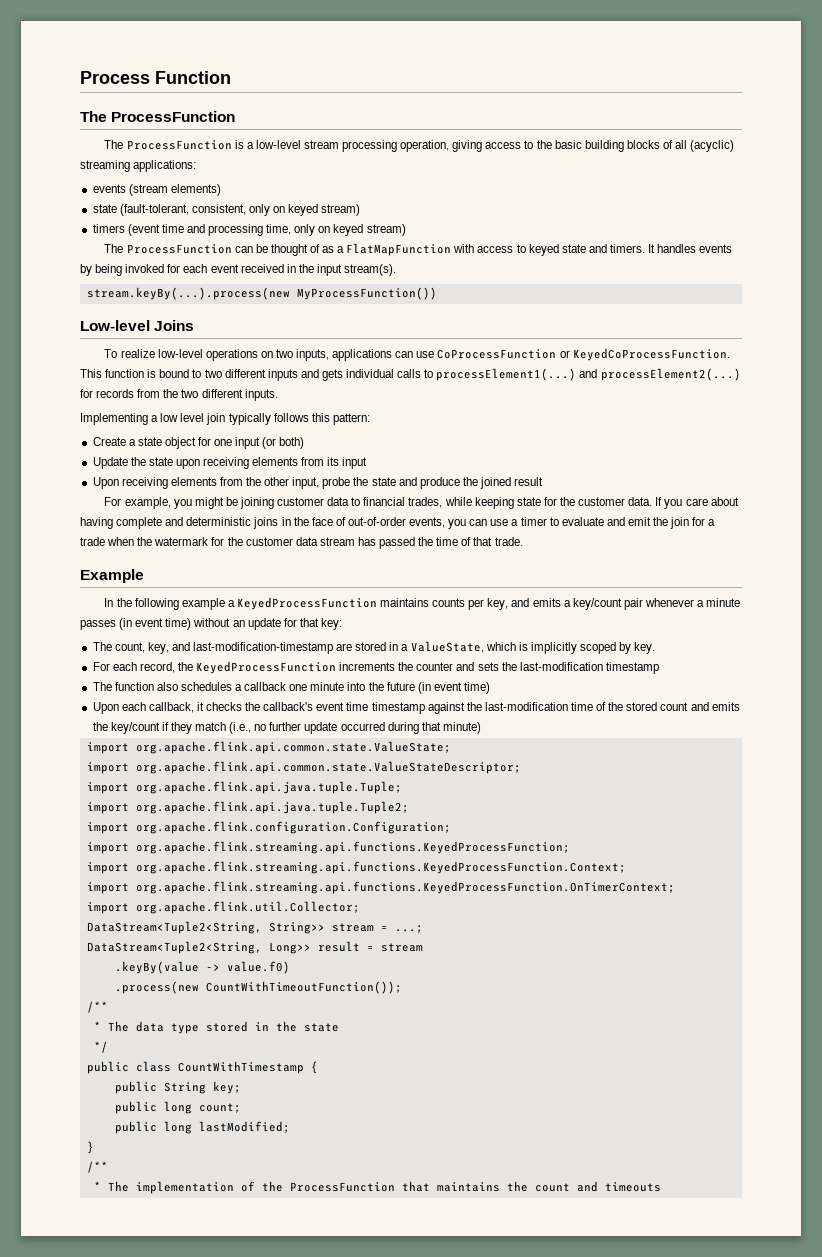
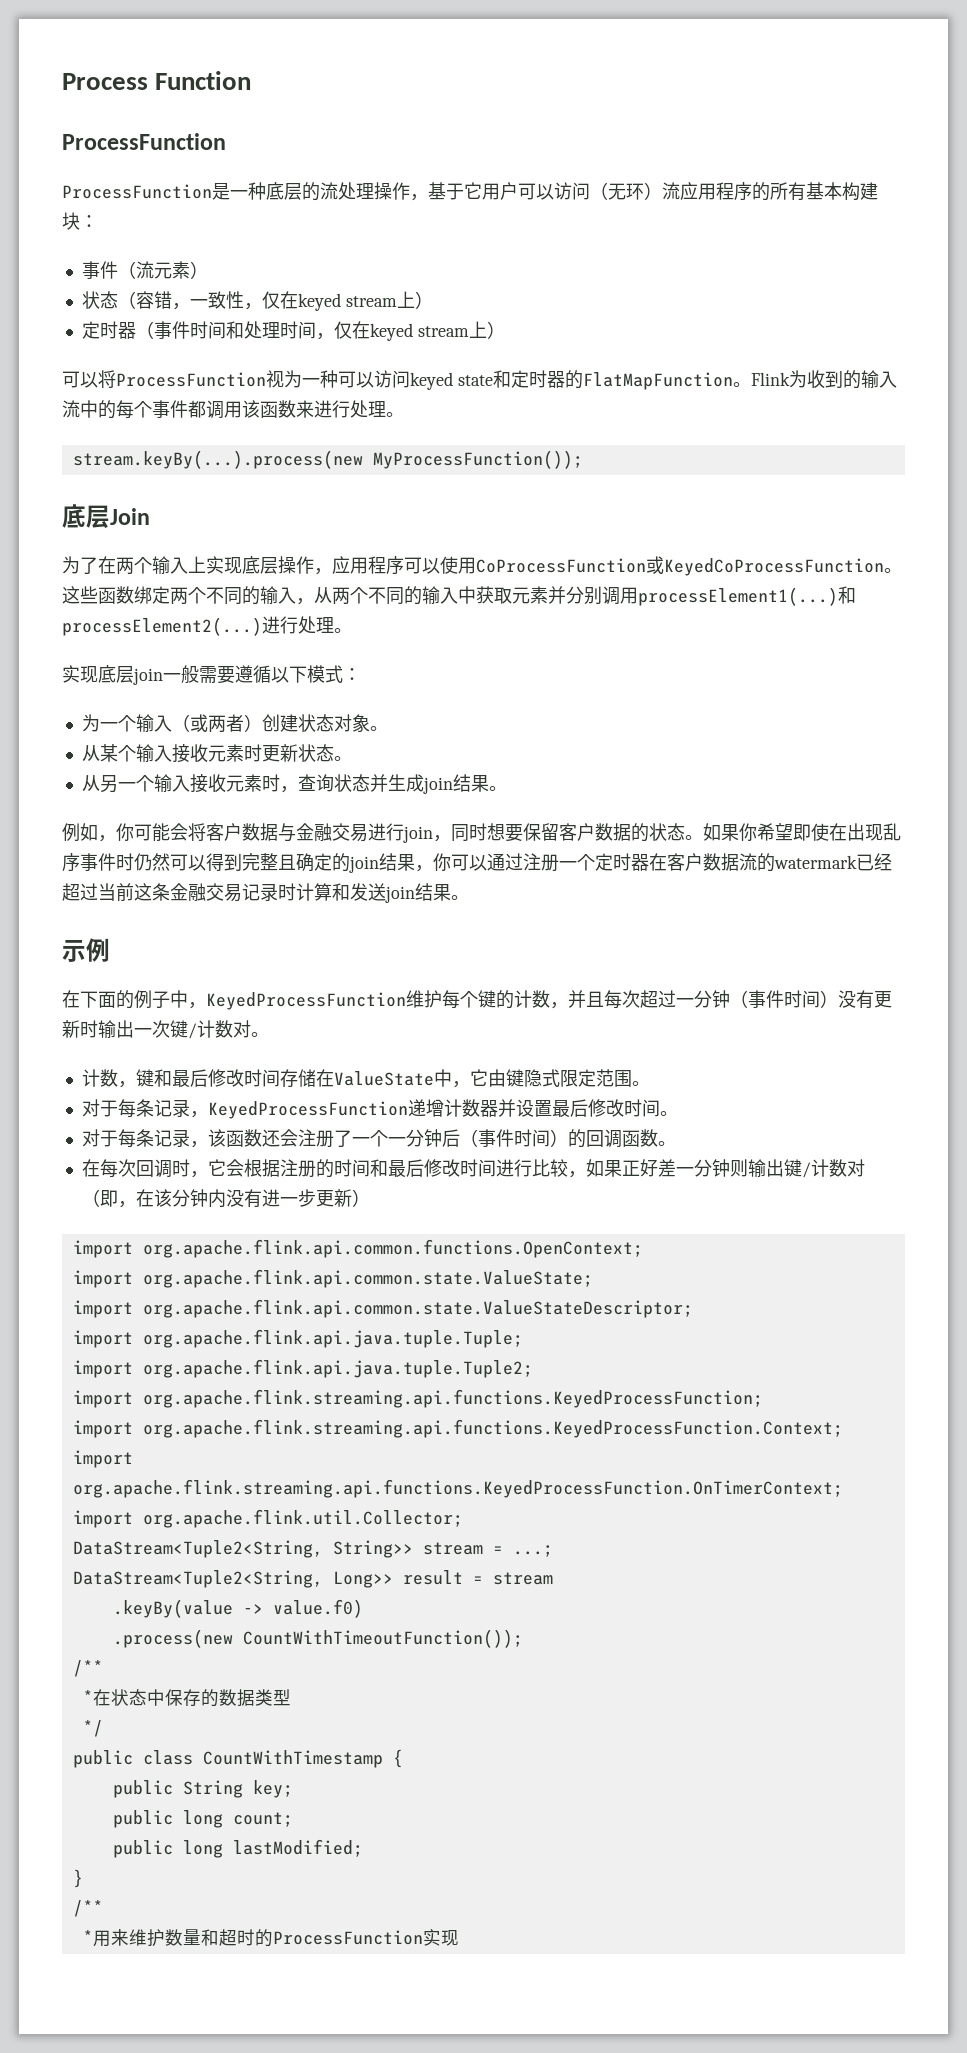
[80,111,107,122] The -> (252, 80) none
[104,140,735,152] [80,160,197,172] [92,184,221,196] [92,204,361,216] [92,224,406,236] [104,243,733,256] [80,264,397,276] [86,287,437,300] [80,320,195,331] [104,348,730,361] [80,368,741,381] [80,389,278,401] [80,413,370,425] [92,437,305,449] [92,457,368,469] [92,477,544,489] [104,497,739,509] [80,517,716,529] [80,537,523,549] [80,569,144,583] [104,597,741,610] [80,618,342,630] [92,641,656,654] [92,661,659,674] [92,682,491,694] [92,702,740,714] [92,722,481,734] The ProcessFunction is a low-level stream processing operation, giving access to the basic building blocks of all (acyclic) streaming applications: // events (stream elements) // state (fault-tolerant, consistent, only on keyed stream) // timers (event time and processing time, only on keyed stream) // The ProcessFunction can be thought of as a FlatMapFunction with access to keyed state and timers. It handles events by being invoked for each event received in the input stream(s). // stream.keyBy(...).process(new MyProcessFunction()) // Low-level Joins // To realize low-level operations on two inputs, applications can use CoProcessFunction or KeyedCoProcessFunction. This function is bound to two different inputs and gets individual calls to processElement1(...) and processElement2(...) for records from the two different inputs. // Implementing a low level join typically follows this pattern: // Create a state object for one input (or both) // Update the state upon receiving elements from its input // Upon receiving elements from the other input, probe the state and produce the joined result // For example, you might be joining customer data to financial trades, while keeping state for the customer data. If you care about having complete and deterministic joins in the face of out-of-order events, you can use a timer to evaluate and emit the join for a trade when the watermark for the customer data stream has passed the time of that trade. // Example // In the following example a KeyedProcessFunction maintains counts per key, and emits a key/count pair whenever a minute passes (in event time) without an update for that key: // The count, key, and last-modification-timestamp are stored in a ValueState, which is implicitly scoped by key. // For each record, the KeyedProcessFunction increments the counter and sets the last-modification timestamp // The function also schedules a callback one minute into the future (in event time) // Upon each callback, it checks the callback's event time timestamp against the last-modification time of the stored count and emits the key/count if they match (i.e., no further update occurred during that minute) -> [62,182,878,201] [62,212,98,230] [81,261,208,279] [81,291,433,311] [81,321,505,341] [62,370,897,390] [62,400,404,419] [72,450,583,469] [62,504,150,529] [62,556,902,576] [62,586,856,606] [62,616,352,636] [62,665,361,685] [81,714,388,733] [81,744,352,763] [81,774,507,794] [62,823,901,843] [62,853,892,873] [62,883,469,903] [62,938,110,962] [62,990,892,1010] [62,1020,269,1039] [81,1069,650,1088] [81,1099,678,1119] [81,1129,676,1148] [81,1159,865,1178] [81,1189,370,1208] [72,1239,643,1258] ProcessFunction是一种底层的流处理操作，基于它用户可以访问（无环）流应用程序的所有基本构建块： // 事件（流元素） // 状态（容错，一致性，仅在keyed stream上） // 定时器（事件时间和处理时间，仅在keyed stream上） // 可以将ProcessFunction视为一种可以访问keyed state和定时器的FlatMapFunction。Flink为收到的输入流中的每个事件都调用该函数来进行处理。 // stream.keyBy(...).process(new MyProcessFunction()); // 底层Join // 为了在两个输入上实现底层操作，应用程序可以使用CoProcessFunction或KeyedCoProcessFunction。这些函数绑定两个不同的输入，从两个不同的输入中获取元素并分别调用processElement1(...)和processElement2(...)进行处理。 // 实现底层join一般需要遵循以下模式： // 为一个输入（或两者）创建状态对象。 // 从某个输入接收元素时更新状态。 // 从另一个输入接收元素时，查询状态并生成join结果。 // 例如，你可能会将客户数据与金融交易进行join，同时想要保留客户数据的状态。如果你希望即使在出现乱序事件时仍然可以得到完整且确定的join结果，你可以通过注册一个定时器在客户数据流的watermark已经超过当前这条金融交易记录时计算和发送join结果。 // 示例 // 在下面的例子中，KeyedProcessFunction维护每个键的计数，并且每次超过一分钟（事件时间）没有更新时输出一次键/计数对。 // 计数，键和最后修改时间存储在ValueState中，它由键隐式限定范围。 // 对于每条记录，KeyedProcessFunction递增计数器并设置最后修改时间。 // 对于每条记录，该函数还会注册了一个一分钟后（事件时间）的回调函数。 // 在每次回调时，它会根据注册的时间和最后修改时间进行比较，如果正好差一分钟则输出键/计数对（即，在该分钟内没有进一步更新） // import org.apache.flink.api.common.functions.OpenContext;
[86,821,451,834] // import org.apache.flink.configuration.Configuration; -> (533, 1368) none
[107,1021,339,1034] The data type stored in the state -> [92,1689,291,1707] 在状态中保存的数据类型
[107,1181,661,1194] The implementation of the ProcessFunction that maintains the count and timeouts -> [92,1929,459,1947] 用来维护数量和超时的ProcessFunction实现

